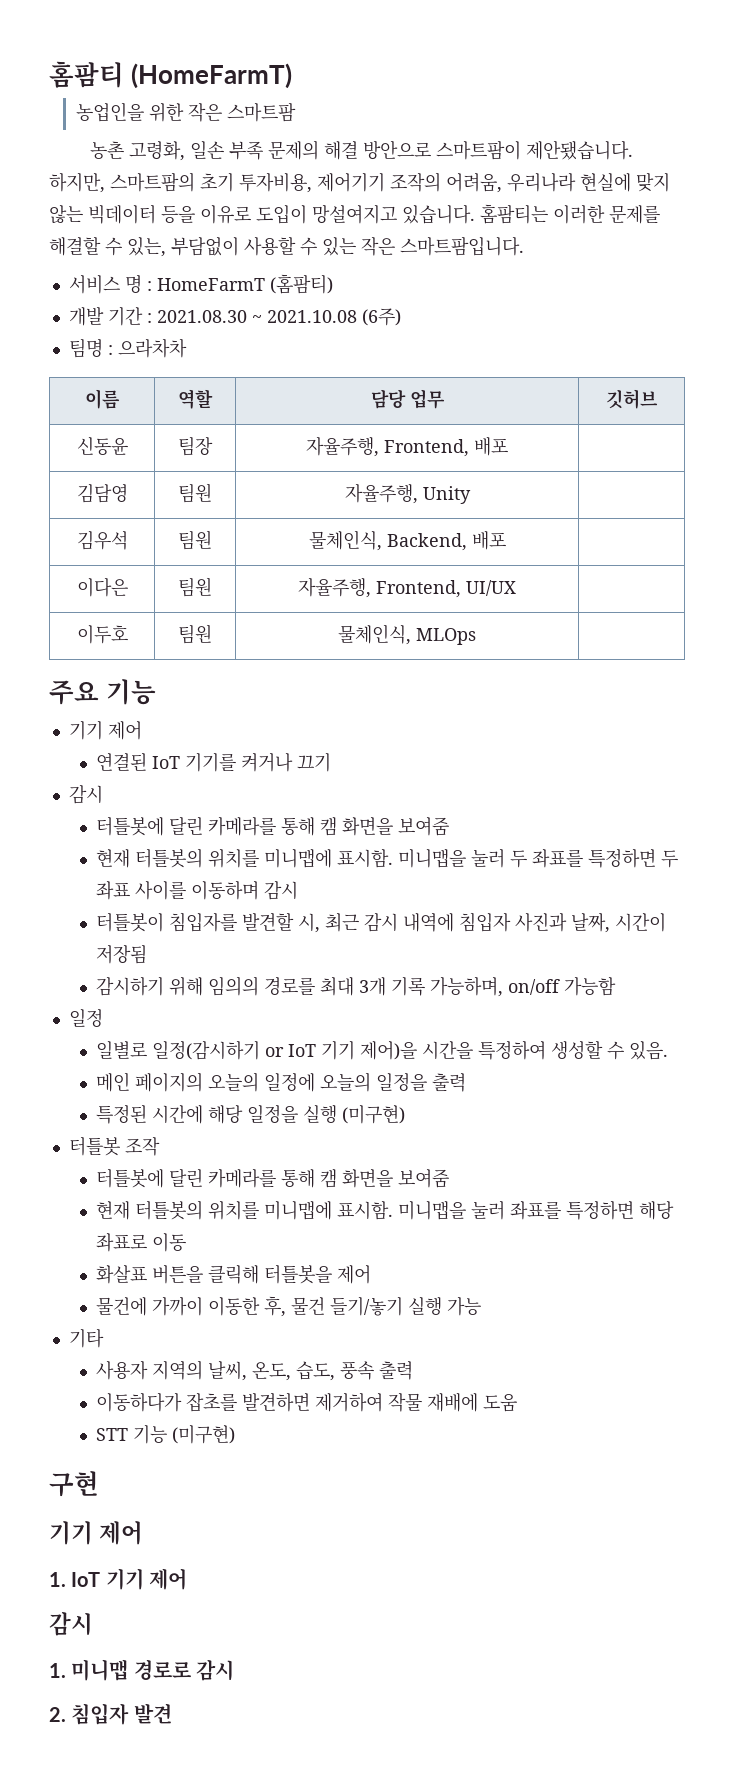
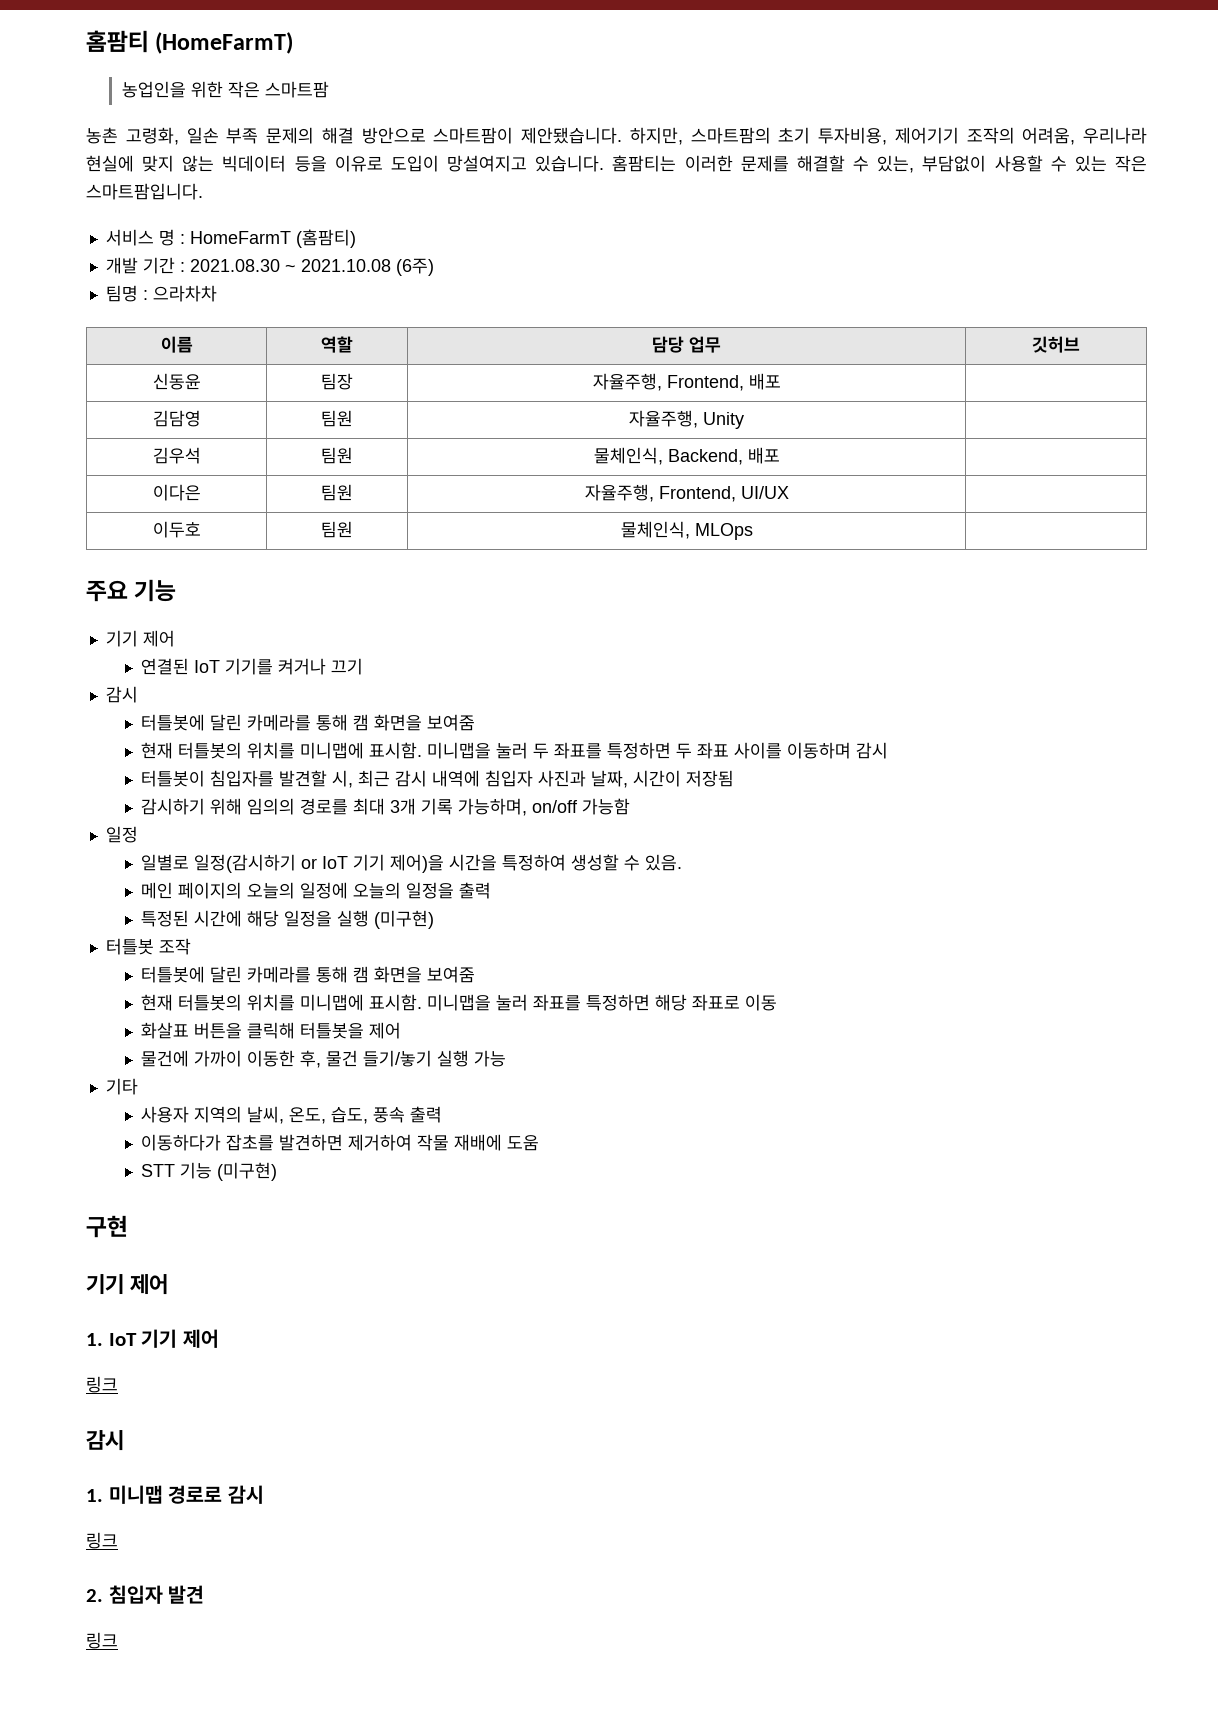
(188, 1579) none -> [86,1376,118,1393] // 링크
(235, 1670) none -> [86,1532,118,1549] // 링크
(172, 1713) none -> [86,1632,118,1649] // 링크

